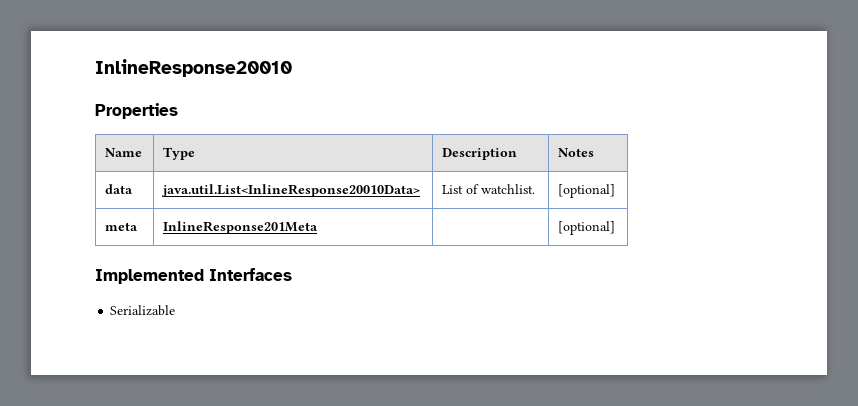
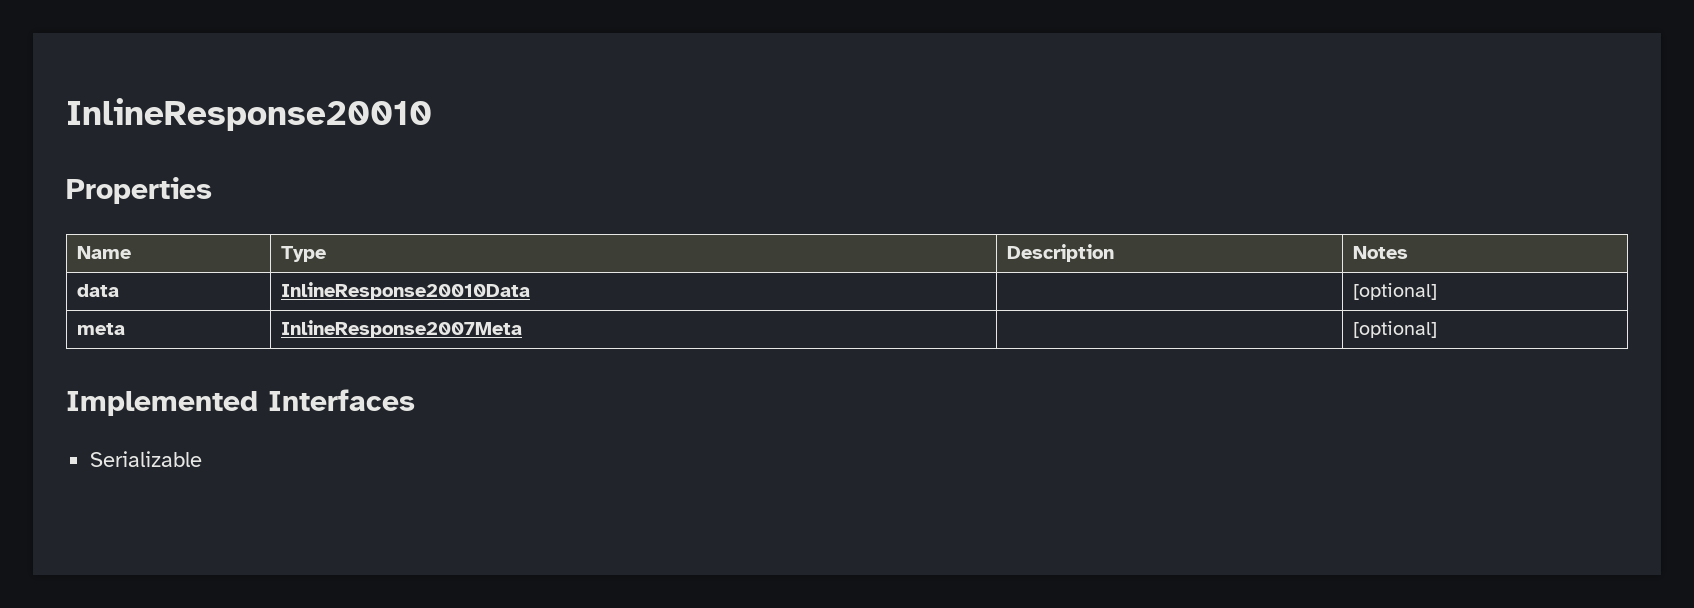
[161,184,421,197] [442,184,536,194] java.util.List<InlineResponse20010Data> | List of watchlist. -> [280,282,530,300] InlineResponse20010Data |
[163,221,319,234] InlineResponse201Meta -> [280,320,522,338] InlineResponse2007Meta

